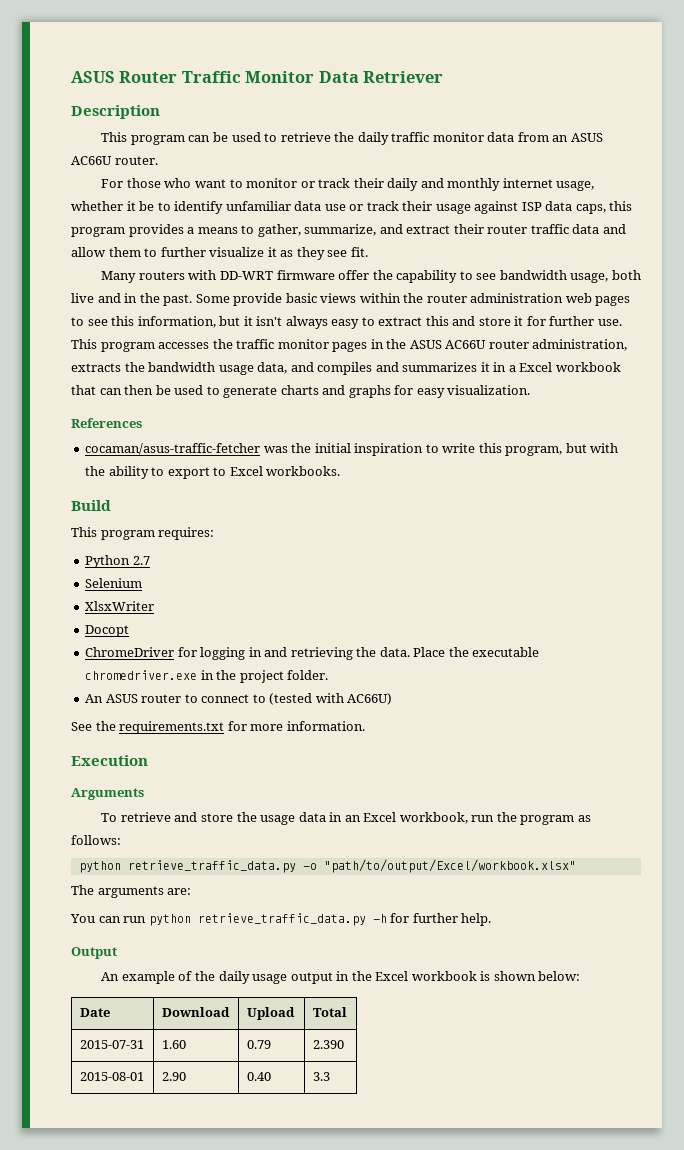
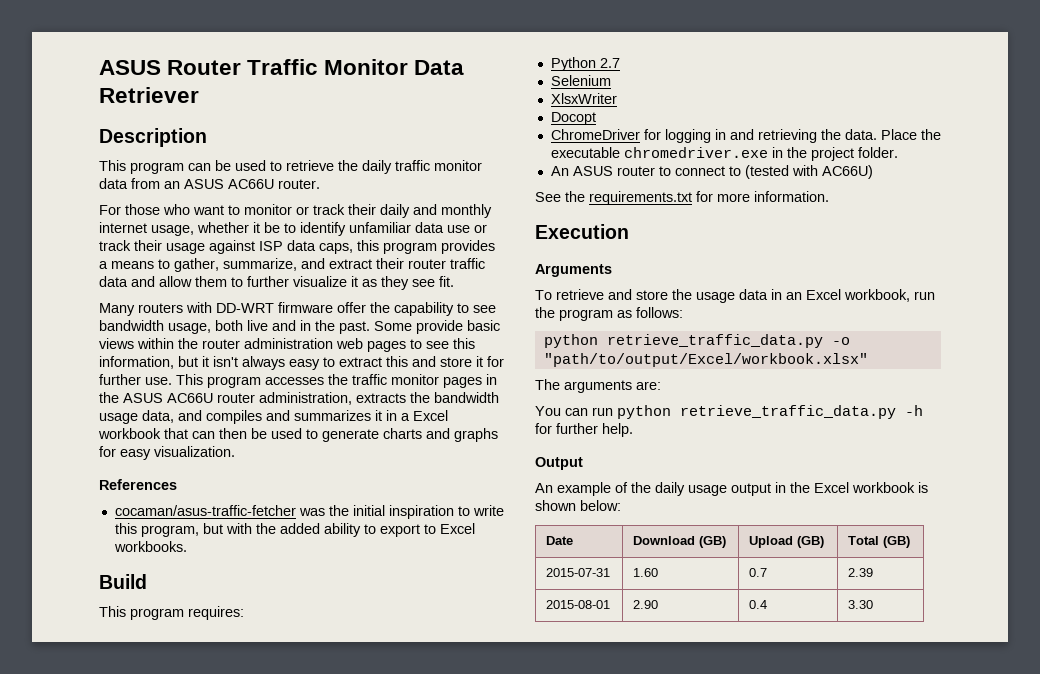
(106, 471) none -> [279,523,320,534] added
(230, 1012) none -> [699,536,727,548] (GB)
(295, 1013) none -> [797,536,825,548] (GB)
(347, 1012) none -> [883,536,911,548] (GB)
[246,1040,271,1049] [312,1040,344,1049] 0.79 | 2.390 -> [749,568,768,577] [848,568,874,577] 0.7 | 2.39
[246,1072,271,1081] [312,1072,330,1081] 0.40 | 3.3 -> [749,600,768,609] [848,600,874,609] 0.4 | 3.30

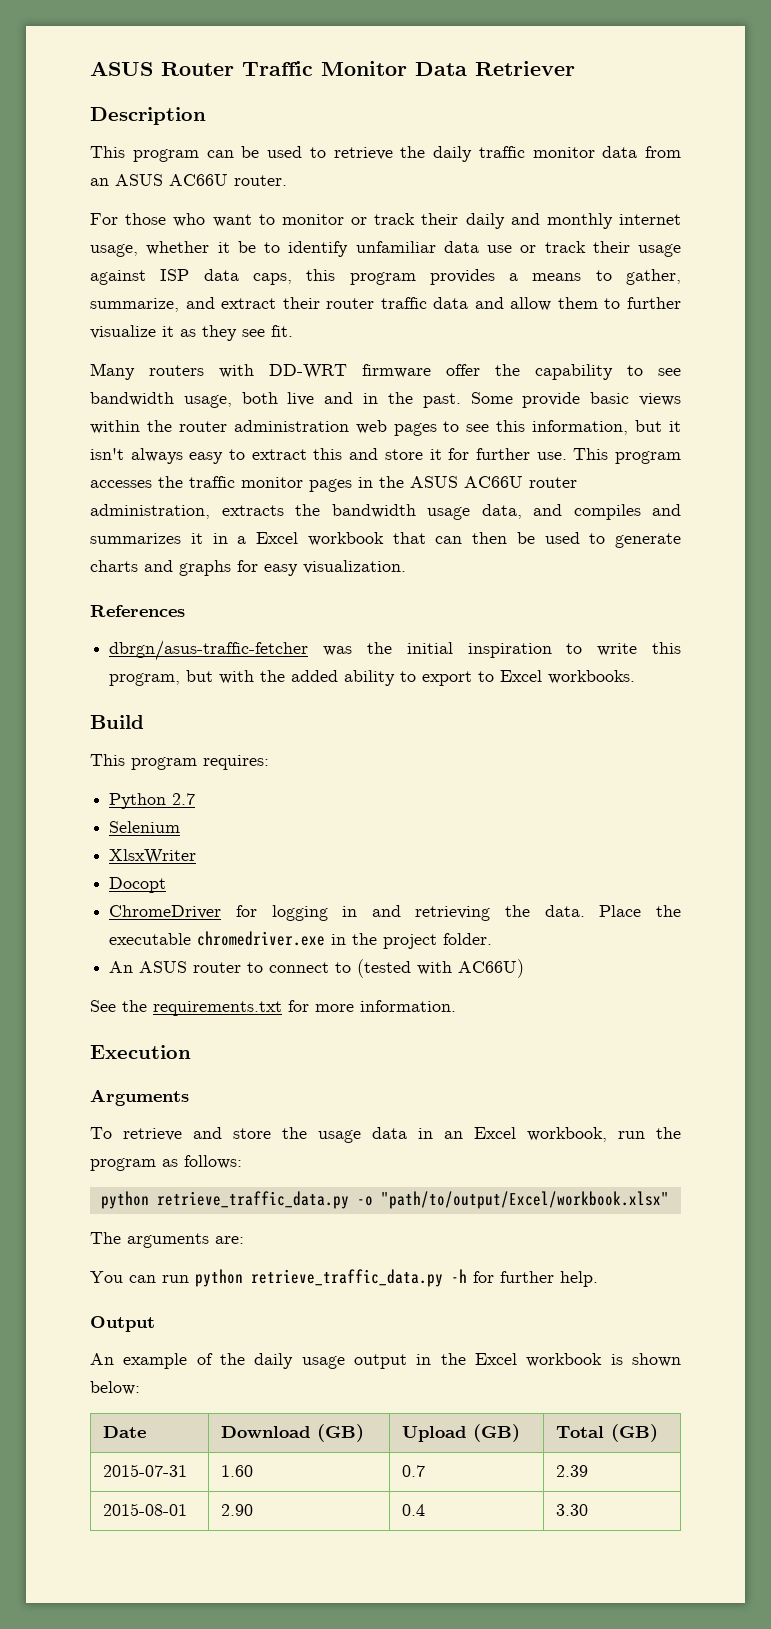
[114,505,296,516] cocaman/asus-traffic-fetcher -> [109,640,309,661] dbrgn/asus-traffic-fetcher

